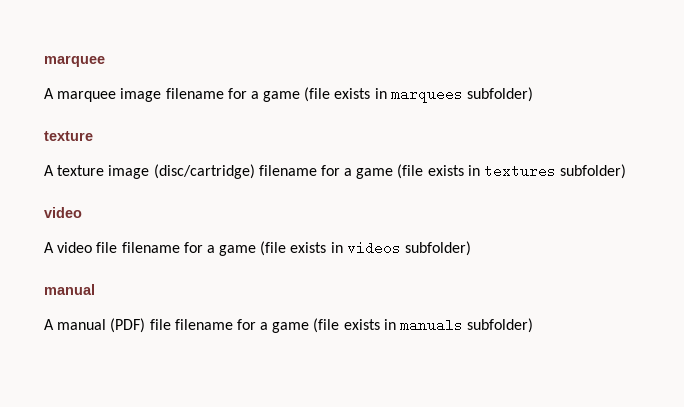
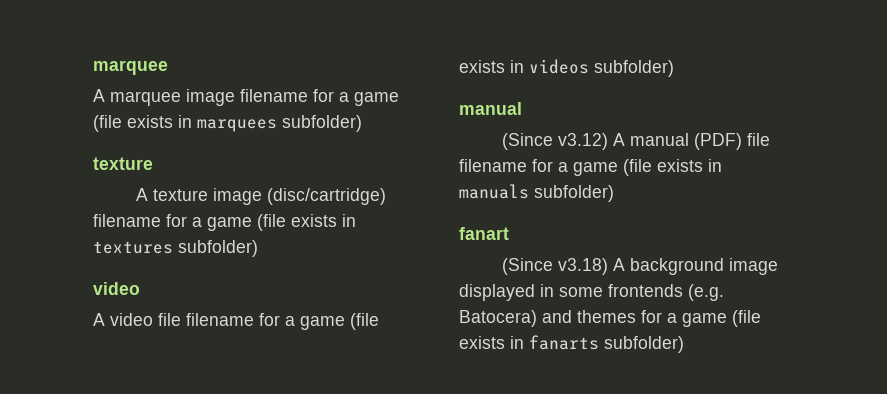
(95, 289) none -> [501,133,608,150] (Since v3.12)
(534, 325) none -> [459,227,509,240] [501,258,778,275] [459,284,724,301] [459,310,761,327] [459,335,684,353] // fanart // (Since v3.18) A background image displayed in some frontends (e.g. Batocera) and themes for a game (file exists in fanarts subfolder)

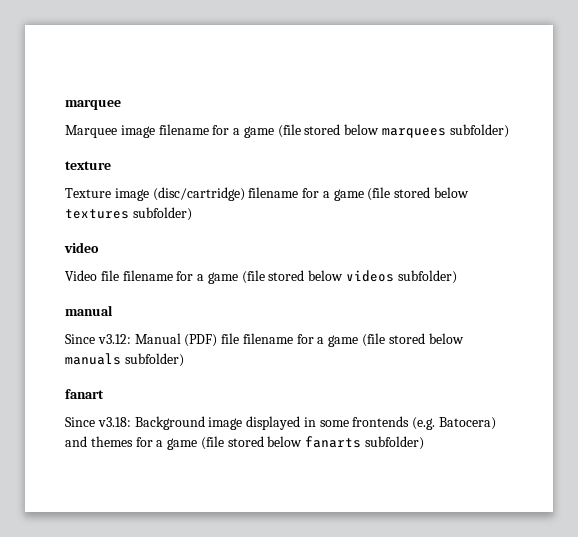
[93,89,181,106] A marquee -> [65,125,117,138] Marquee
[127,115,192,128] exists in -> [304,124,380,135] stored below
[135,188,208,201] A texture -> [65,188,111,198] Texture
[291,214,356,227] exists in -> [394,187,470,198] stored below
[93,313,379,330] [459,60,524,73] A video file filename for a game (file exists in -> [65,270,344,284] Video file filename for a game (file stored below
[501,133,689,150] (Since v3.12) A manual -> [65,333,181,344] Since v3.12: Manual
[657,159,722,172] exists in -> [388,333,464,344] stored below
[501,258,724,275] (Since v3.18) A background -> [65,416,205,430] Since v3.18: Background
[459,336,524,349] exists in -> [227,436,303,447] stored below

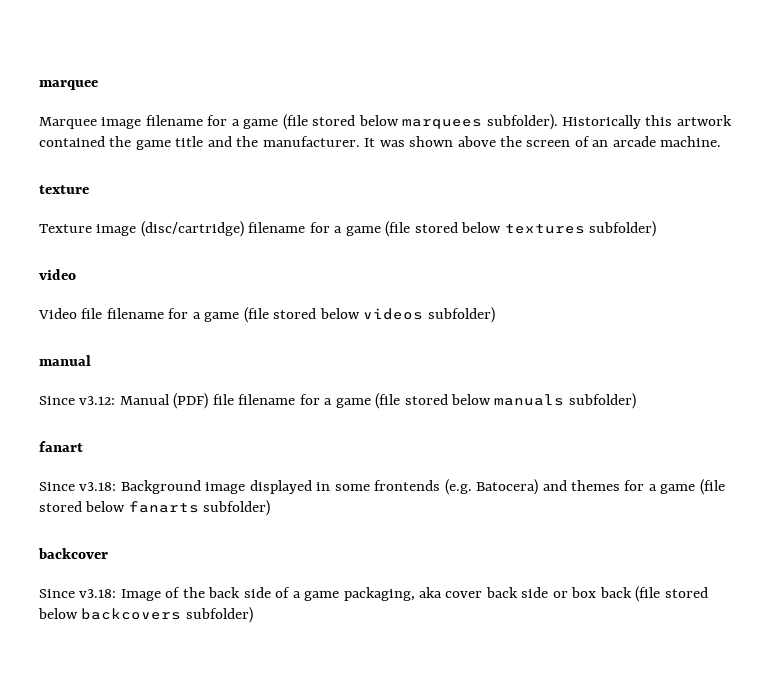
[449,124,509,138] subfolder) -> [486,114,732,130] [39,136,722,150] subfolder). Historically this artwork contained the game title and the manufacturer. It was shown above the screen of an arcade machine.
(425, 443) none -> [38,548,108,559] [39,586,708,602] [38,607,253,623] // backcover // Since v3.18: Image of the back side of a game packaging, aka cover back side or box back (file stored below backcovers subfolder)

